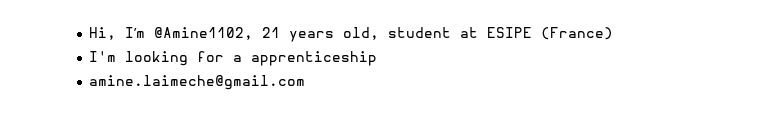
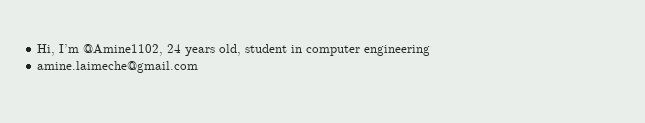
[262,27,281,38] 21 -> [167,44,182,53] 24
[460,27,614,40] [89,51,378,66] at ESIPE (France) // I'm looking for a apprenticeship -> [291,45,431,56] in computer engineering

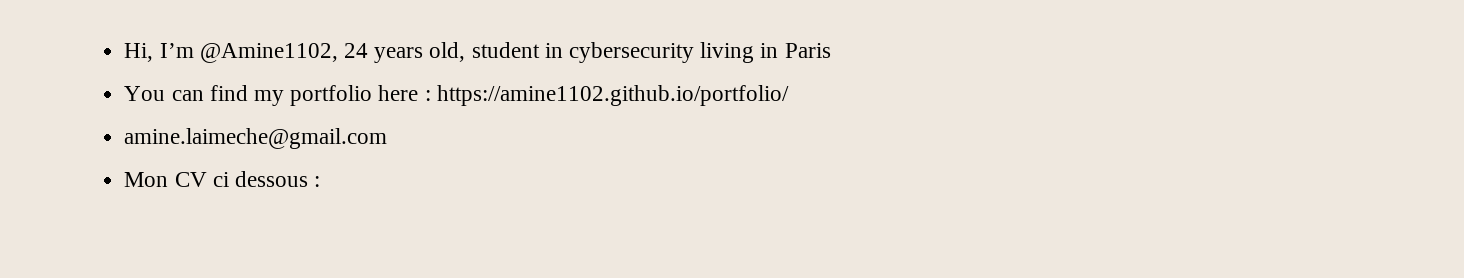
[306,45,431,56] [37,61,199,73] computer engineering // amine.laimeche@gmail.com -> [568,42,831,63] [124,85,789,106] [124,128,388,149] [124,171,321,187] cybersecurity living in Paris // You can find my portfolio here : https://amine1102.github.io/portfolio/ // amine.laimeche@gmail.com // Mon CV ci dessous :

